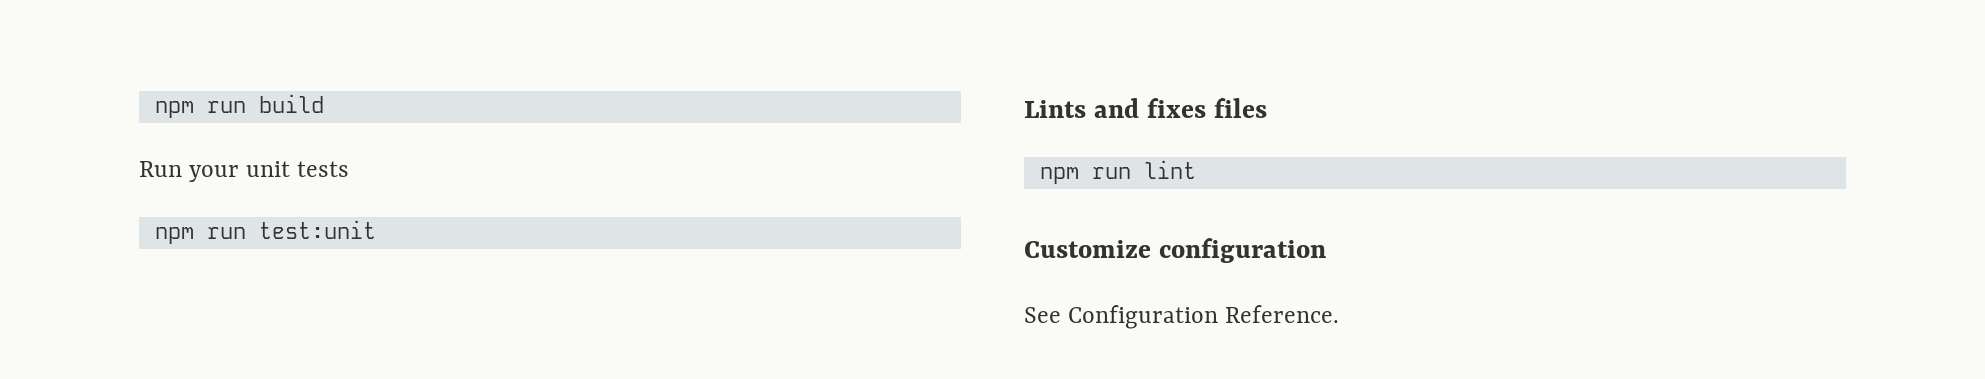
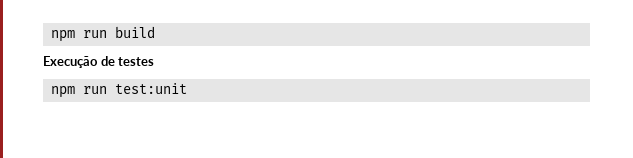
[139,161,350,182] Run your unit tests -> [43,56,155,68] Execução de testes
[1024,98,1267,118] [1039,160,1196,184] [1024,238,1326,263] [1024,305,1340,329] // Lints and fixes files // npm run lint // Customize configuration // See Configuration Reference. -> (187, 88) none

